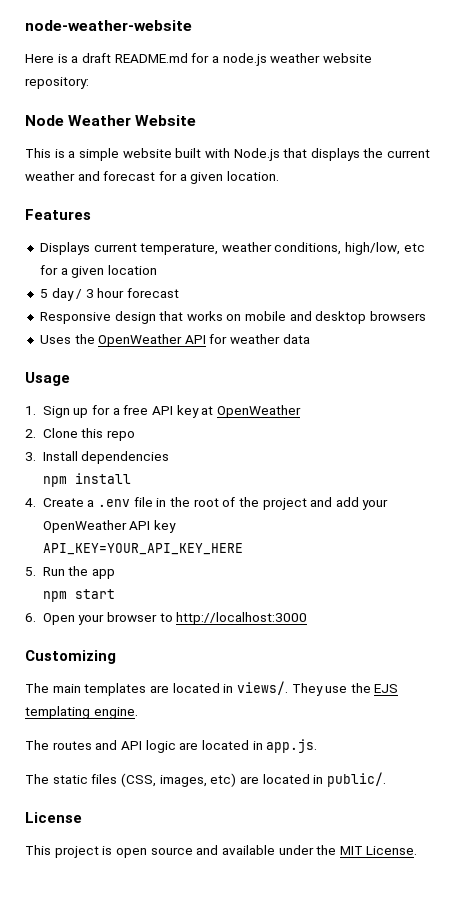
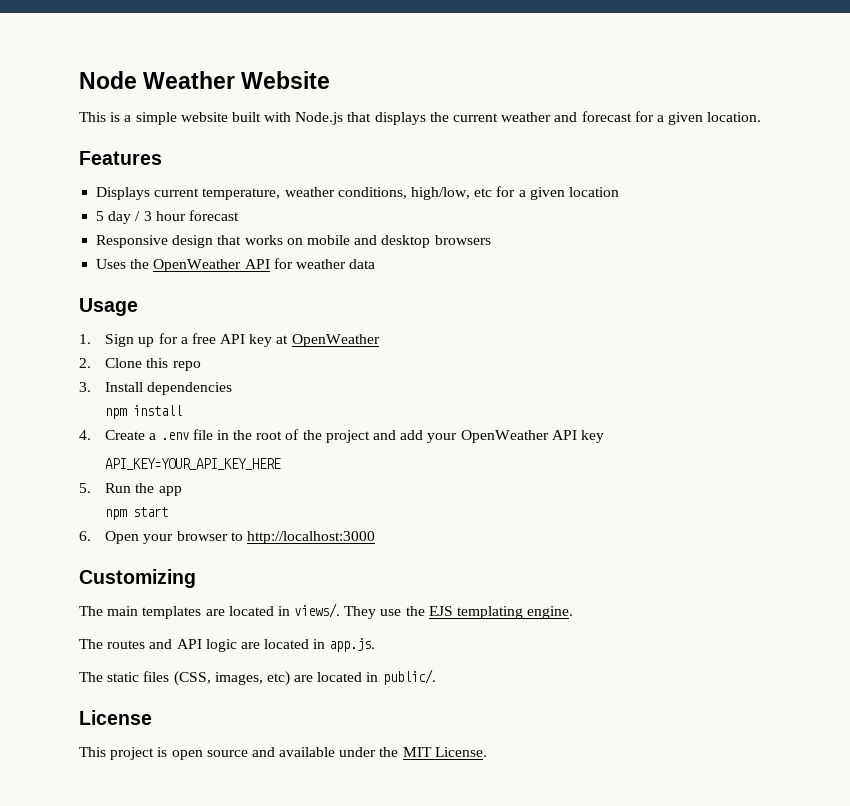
[25,20,192,31] [25,53,372,66] [25,77,89,89] node-weather-website // Here is a draft README.md for a node.js weather website repository: // -> (79, 80) none

